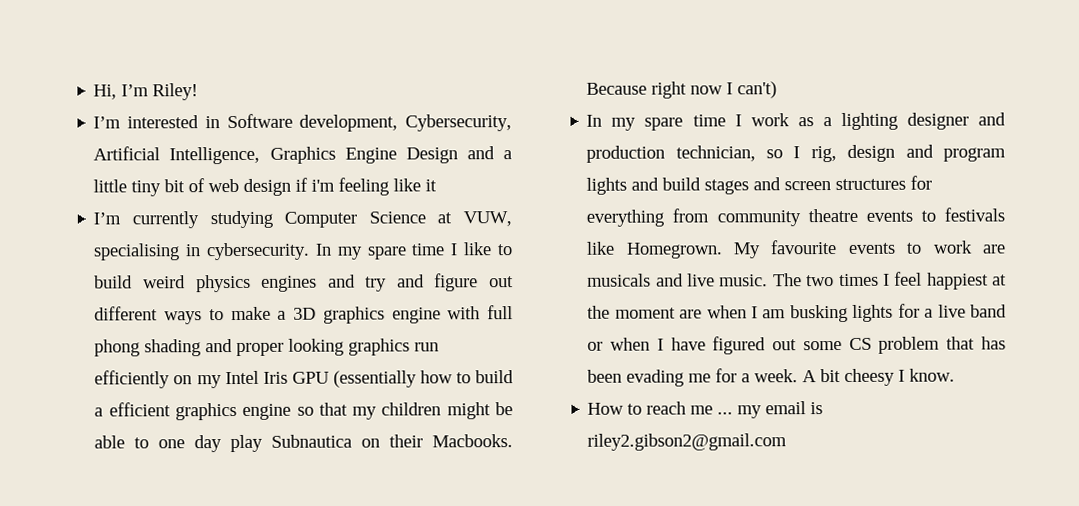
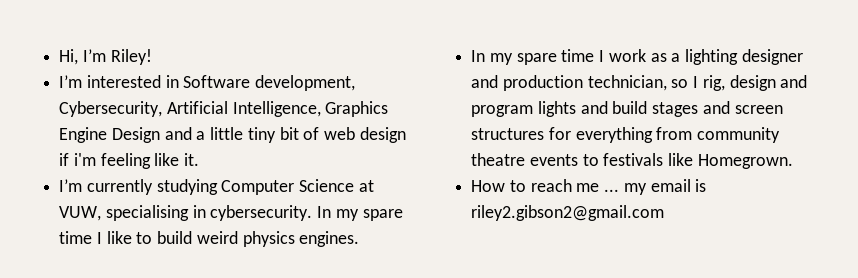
[425,179,438,192] it -> [184,153,200,166] it.
[261,273,514,292] [94,305,513,325] [94,338,440,357] [94,370,514,389] [94,402,513,421] [94,434,514,453] [586,81,778,99] engines and try and figure out different ways to make a 3D graphics engine with full phong shading and proper looking graphics run efficiently on my Intel Iris GPU (essentially how to build a efficient graphics engine so that my children might be able to one day play Subnautica on their Macbooks. Because right now I can't) -> [299,231,360,247] engines.
[733,240,1006,259] [587,271,1007,290] [587,303,1007,323] [587,336,1006,355] [587,368,956,387] My favourite events to work are musicals and live music. The two times I feel happiest at the moment are when I am busking lights for a live band or when I have figured out some CS problem that has been evading me for a week. A bit cheesy I know. -> (793, 161) none

